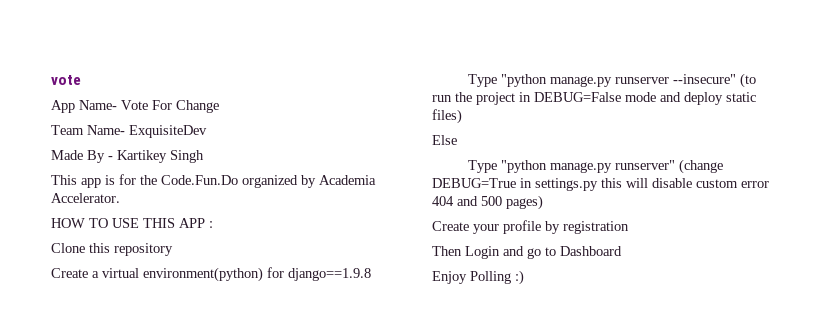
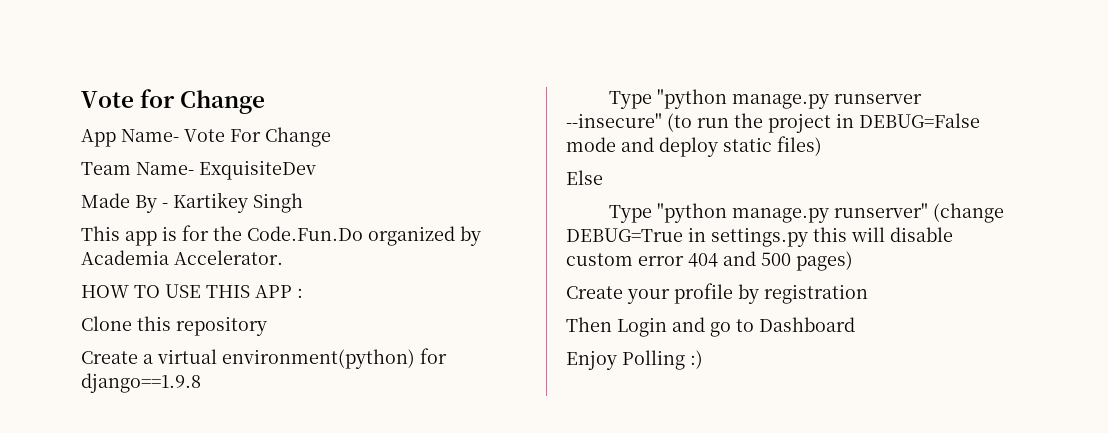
[51,75,81,85] vote -> [81,89,266,114] Vote for Change

